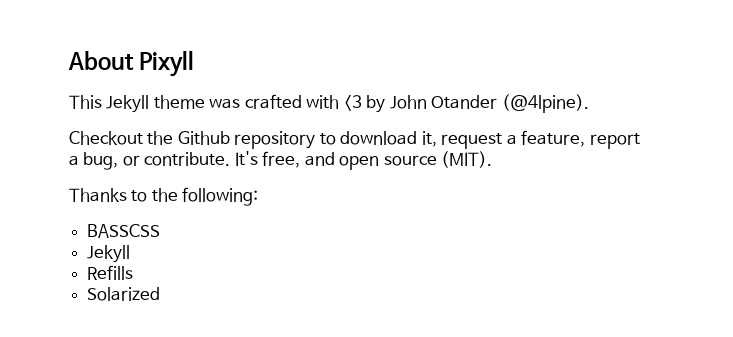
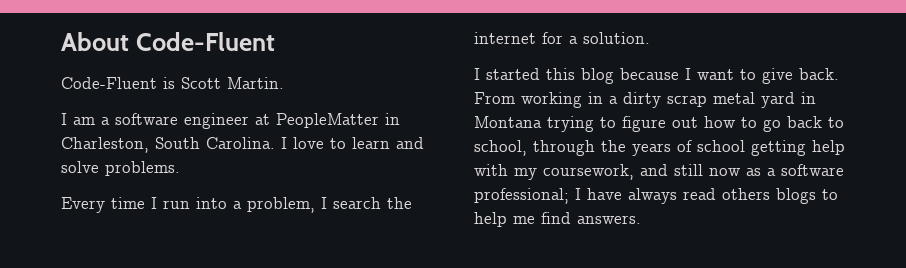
[139,50,195,77] [69,94,589,113] [69,130,640,149] [69,151,493,170] [69,187,259,206] [87,224,161,238] [87,245,131,263] [87,265,134,280] [87,287,161,301] Pixyll // This Jekyll theme was crafted with <3 by John Otander (@4lpine). // Checkout the Github repository to download it, request a feature, report a bug, or contribute. It's free, and open source (MIT). // Thanks to the following: // BASSCSS // Jekyll // Refills // Solarized -> [135,32,275,51] [61,77,284,89] [61,113,400,129] [61,137,424,153] [61,161,180,176] [61,197,412,213] [474,32,650,44] [474,68,839,84] [474,92,816,108] [474,116,844,132] [474,140,845,156] [474,164,844,180] [474,188,838,204] [474,212,641,227] Code-Fluent // Code-Fluent is Scott Martin. // I am a software engineer at PeopleMatter in Charleston, South Carolina. I love to learn and solve problems. // Every time I run into a problem, I search the internet for a solution. // I started this blog because I want to give back. From working in a dirty scrap metal yard in Montana trying to figure out how to go back to school, through the years of school getting help with my coursework, and still now as a software professional; I have always read others blogs to help me find answers.

